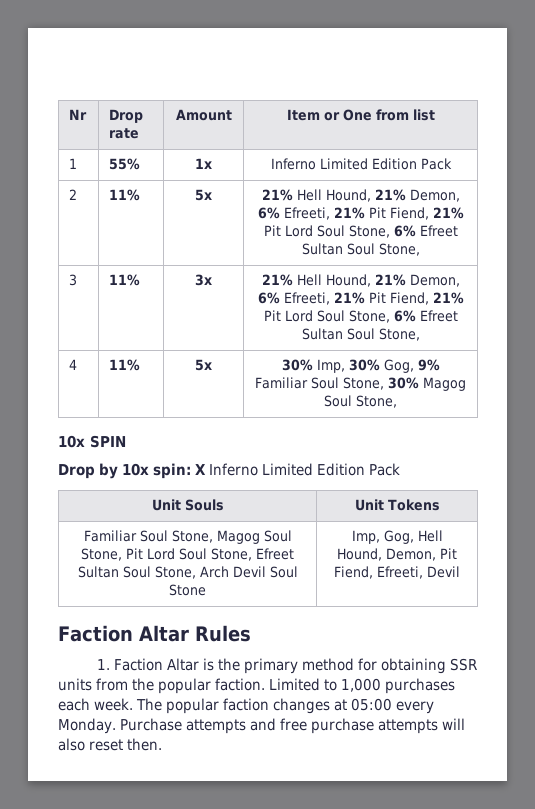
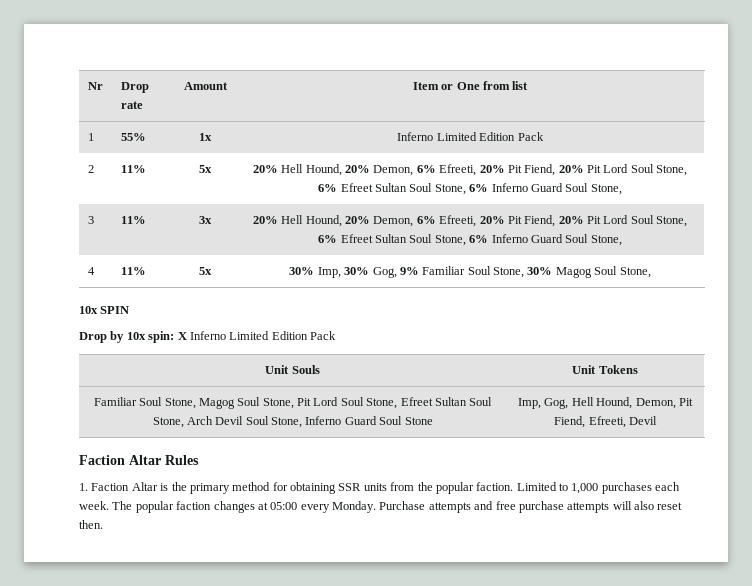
[261,189,460,202] [257,207,464,220] [263,225,458,238] [301,243,420,256] 21% Hell Hound, 21% Demon, 6% Efreeti, 21% Pit Fiend, 21% Pit Lord Soul Stone, 6% Efreet Sultan Soul Stone, -> [252,164,688,176] [318,183,622,195] 20% Hell Hound, 20% Demon, 6% Efreeti, 20% Pit Fiend, 20% Pit Lord Soul Stone, 6% Efreet Sultan Soul Stone, 6% Inferno Guard Soul Stone,
[261,274,460,287] [257,292,464,305] [263,310,458,323] [301,328,420,341] 21% Hell Hound, 21% Demon, 6% Efreeti, 21% Pit Fiend, 21% Pit Lord Soul Stone, 6% Efreet Sultan Soul Stone, -> [252,215,688,227] [318,234,622,246] 20% Hell Hound, 20% Demon, 6% Efreeti, 20% Pit Fiend, 20% Pit Lord Soul Stone, 6% Efreet Sultan Soul Stone, 6% Inferno Guard Soul Stone,
(298, 572) none -> [271,416,403,428] Stone, Inferno Guard Soul

